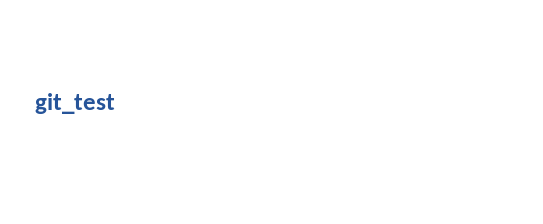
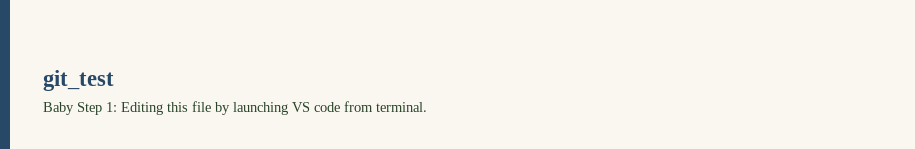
(115, 103) none -> [43,101,427,115] // Baby Step 1: Editing this file by launching VS code from terminal.

